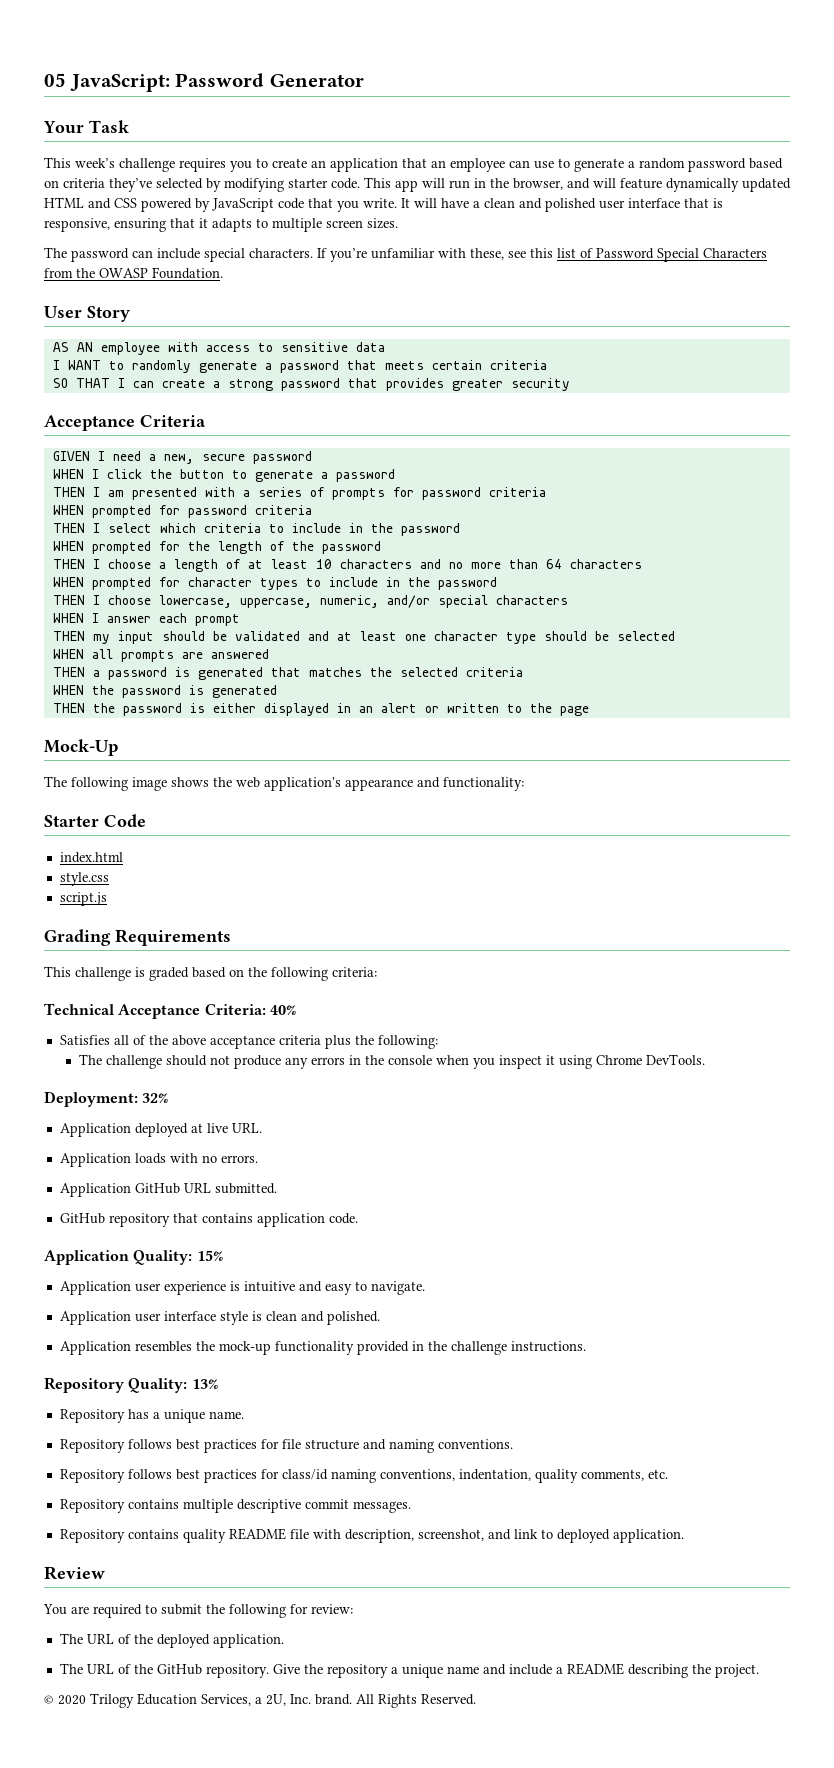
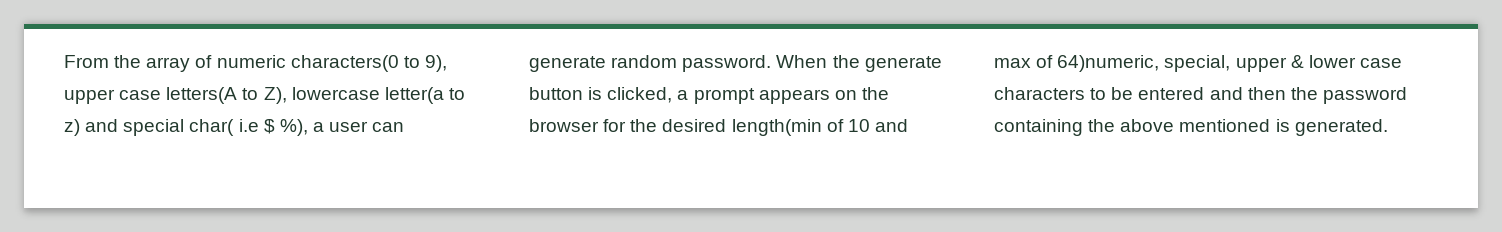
[44,73,364,92] [43,120,129,133] [44,157,783,172] [44,177,791,192] [44,197,723,212] [44,218,398,232] [44,247,767,262] [44,267,223,279] [44,306,130,322] [52,342,385,355] [52,360,547,373] [52,378,570,391] [44,415,206,431] [52,451,312,464] [52,469,395,482] [52,487,546,500] [52,505,312,518] [52,523,460,536] [52,541,381,554] [52,559,642,572] [52,577,497,590] [52,595,568,608] [52,613,240,626] [52,631,675,644] [52,649,269,662] [52,667,523,680] [52,685,277,698] [52,703,589,716] [44,739,118,756] [44,776,524,791] [44,814,146,827] [59,852,123,863] [59,872,109,886] [59,892,107,906] [44,929,231,946] [44,966,377,981] [44,1003,296,1019] [59,1035,438,1049] [78,1054,705,1069] [44,1091,169,1107] [59,1123,262,1137] [59,1153,258,1167] [59,1183,277,1197] [59,1213,358,1227] [44,1250,223,1265] [59,1281,425,1295] [59,1311,380,1325] [59,1341,586,1355] [44,1377,218,1393] [59,1409,244,1423] [59,1439,513,1453] [59,1469,668,1483] [59,1499,411,1513] [59,1528,684,1543] [44,1566,105,1580] [43,1604,353,1618] [59,1633,284,1648] [59,1663,759,1678] [44,1693,476,1708] 05 JavaScript: Password Generator // Your Task // This week’s challenge requires you to create an application that an employee can use to generate a random password based on criteria they’ve selected by modifying starter code. This app will run in the browser, and will feature dynamically updated HTML and CSS powered by JavaScript code that you write. It will have a clean and polished user interface that is responsive, ensuring that it adapts to multiple screen sizes. // The password can include special characters. If you’re unfamiliar with these, see this list of Password Special Characters from the OWASP Foundation. // User Story // AS AN employee with access to sensitive data // I WANT to randomly generate a password that meets certain criteria // SO THAT I can create a strong password that provides greater security // Acceptance Criteria // GIVEN I need a new, secure password // WHEN I click the button to generate a password // THEN I am presented with a series of prompts for password criteria // WHEN prompted for password criteria // THEN I select which criteria to include in the password // WHEN prompted for the length of the password // THEN I choose a length of at least 10 characters and no more than 64 characters // WHEN prompted for character types to include in the password // THEN I choose lowercase, uppercase, numeric, and/or special characters // WHEN I answer each prompt // THEN my input should be validated and at least one character type should be selected // WHEN all prompts are answered // THEN a password is generated that matches the selected criteria // WHEN the password is generated // THEN the password is either displayed in an alert or written to the page // Mock-Up // The following image shows the web application's appearance and functionality: // Starter Code // index.html // style.css // script.js // Grading Requirements // This challenge is graded based on the following criteria: // Technical Acceptance Criteria: 40% // Satisfies all of the above acceptance criteria plus the following: // The challenge should not produce any errors in the console when you inspect it using Chrome DevTools. // Deployment: 32% // Application deployed at live URL. // Application loads with no errors. // Application GitHub URL submitted. // GitHub repository that contains application code. // Application Quality: 15% // Application user experience is intuitive and easy to navigate. // Application user interface style is clean and polished. // Application resembles the mock-up functionality provided in the challenge instructions. // Repository Quality: 13% // Repository has a unique name. // Repository follows best practices for file structure and naming conventions. // Repository follows best practices for class/id naming conventions, indentation, quality comments, etc. // Repository contains multiple descriptive commit messages. // Repository contains quality README file with description, screenshot, and link to deployed application. // Review // You are required to submit the following for review: // The URL of the deployed application. // The URL of the GitHub repository. Give the repository a unique name and include a README describing the project. // © 2020 Trilogy Education Services, a 2U, Inc. brand. All Rights Reserved. -> [64,55,447,72] [64,87,465,104] [64,119,405,136] [529,55,942,72] [529,87,889,104] [529,119,908,136] [994,55,1402,72] [994,87,1407,104] [994,119,1388,136] From the array of numeric characters(0 to 9), upper case letters(A to Z), lowercase letter(a to z) and special char( i.e $ %), a user can generate random password. When the generate button is clicked, a prompt appears on the browser for the desired length(min of 10 and max of 64)numeric, special, upper & lower case characters to be entered and then the password containing the above mentioned is generated.

